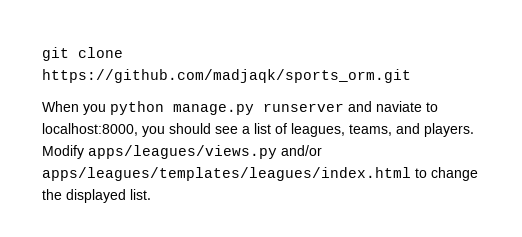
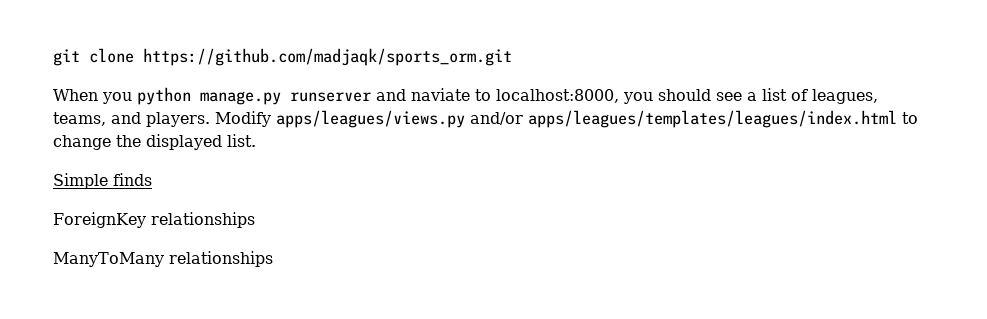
(151, 194) none -> [53,173,152,189] [53,212,255,228] [53,251,273,267] // Simple finds // ForeignKey relationships // ManyToMany relationships

